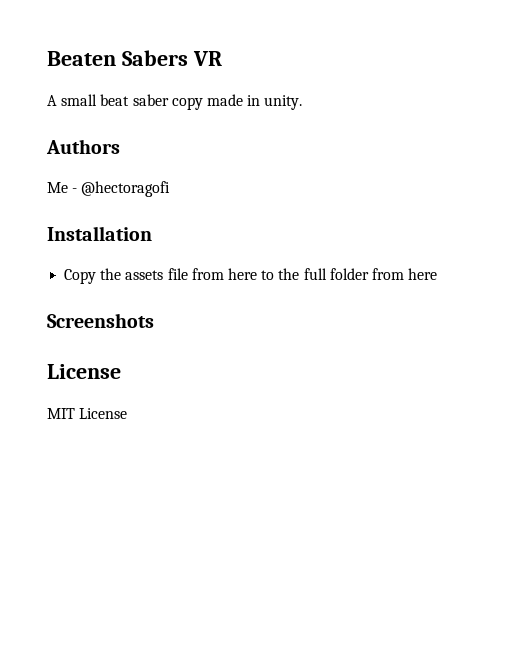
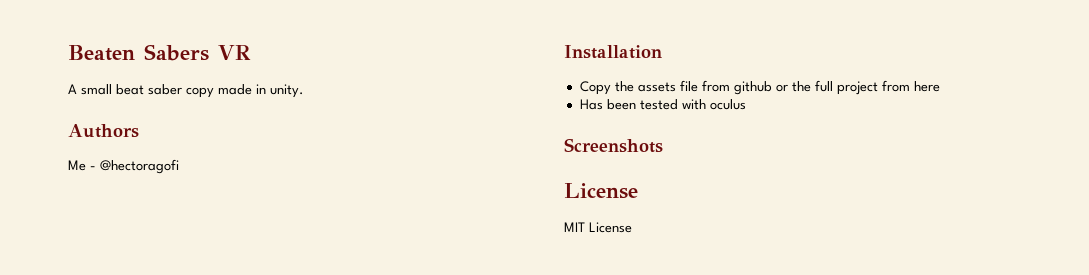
[227,268,275,280] here to -> [733,81,788,95] github or
[329,268,438,280] folder from here -> [836,80,940,95] [579,99,746,110] project from here // Has been tested with oculus

